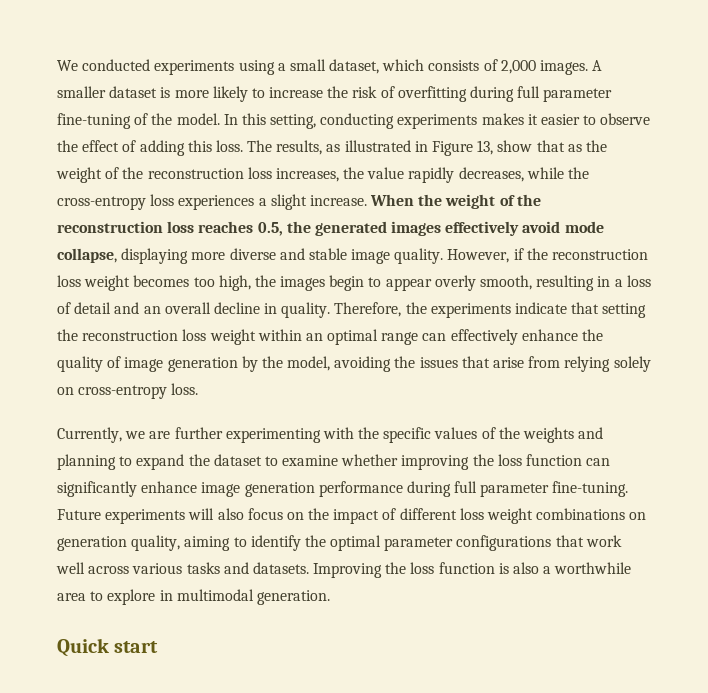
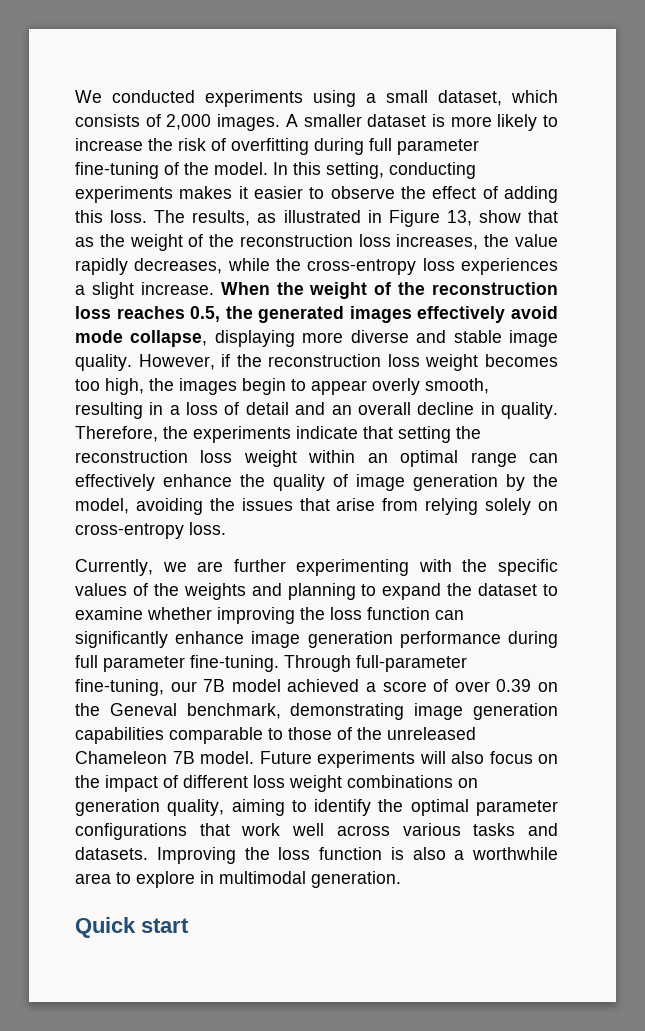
(629, 489) none -> [284,655,467,672] [75,679,559,696] [75,703,558,720] [75,727,476,744] [75,751,254,764] Through full-parameter fine-tuning, our 7B model achieved a score of over 0.39 on the Geneval benchmark, demonstrating image generation capabilities comparable to those of the unreleased Chameleon 7B model.

